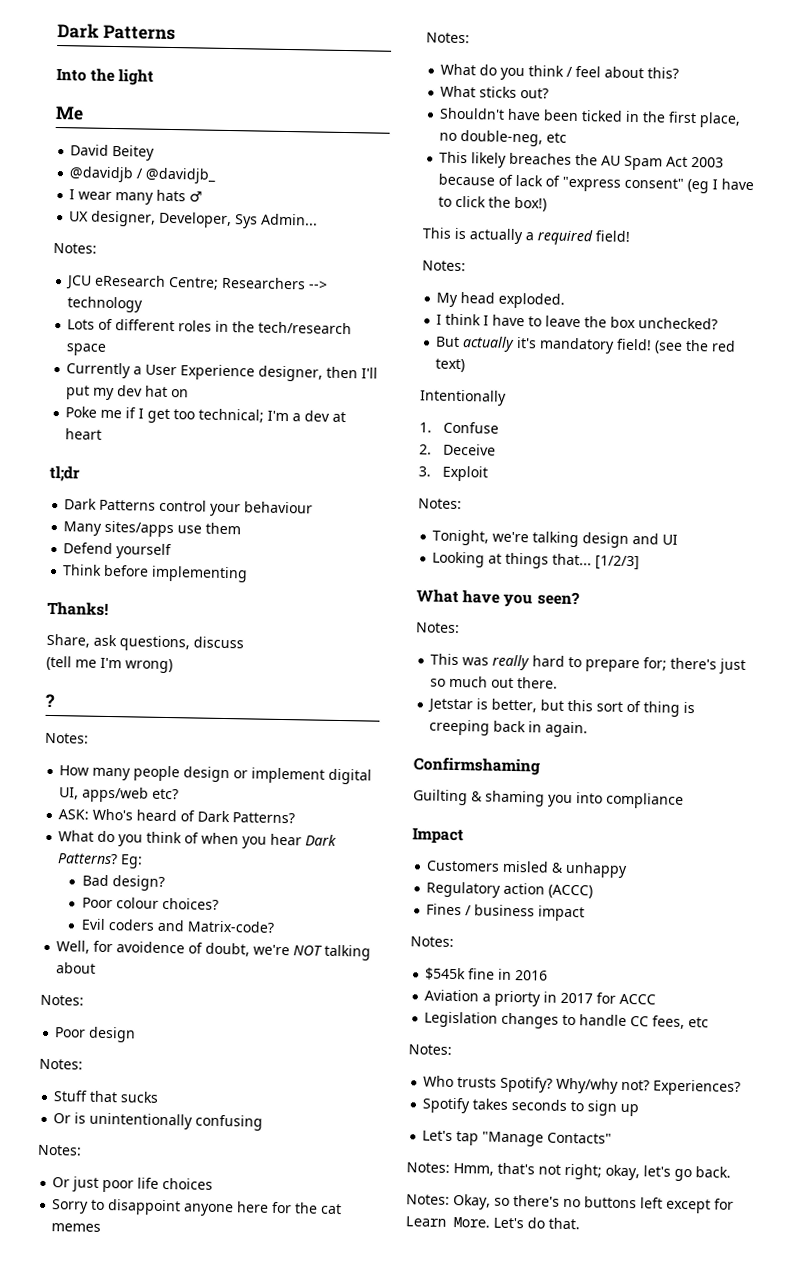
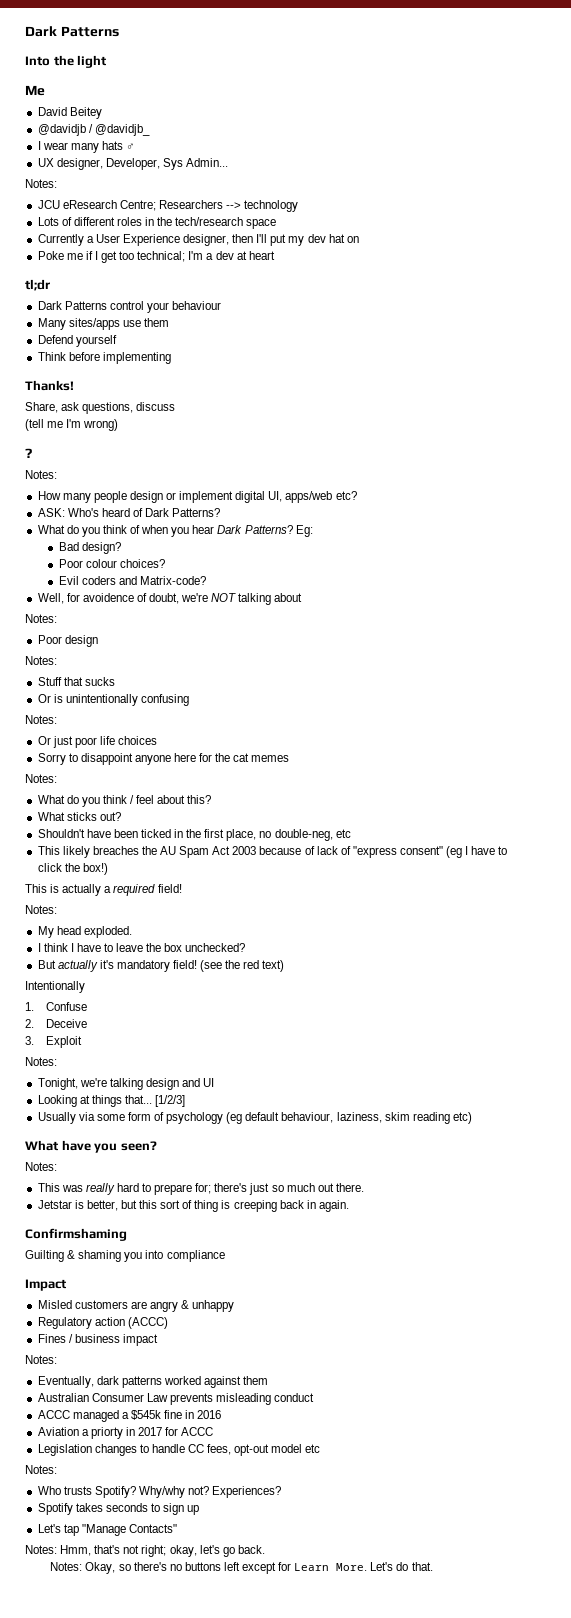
(641, 563) none -> [37,1112,472,1124] // Usually via some form of psychology (eg default behaviour, laziness, skim reading etc)
[426,860,550,873] Customers misled -> [37,1300,178,1312] Misled customers are angry
(454, 941) none -> [37,1376,269,1388] [37,1393,315,1405] [37,1410,129,1422] Eventually, dark patterns worked against them // Australian Consumer Law prevents misleading conduct // ACCC managed a
(686, 1022) none -> [234,1444,303,1456] opt-out model

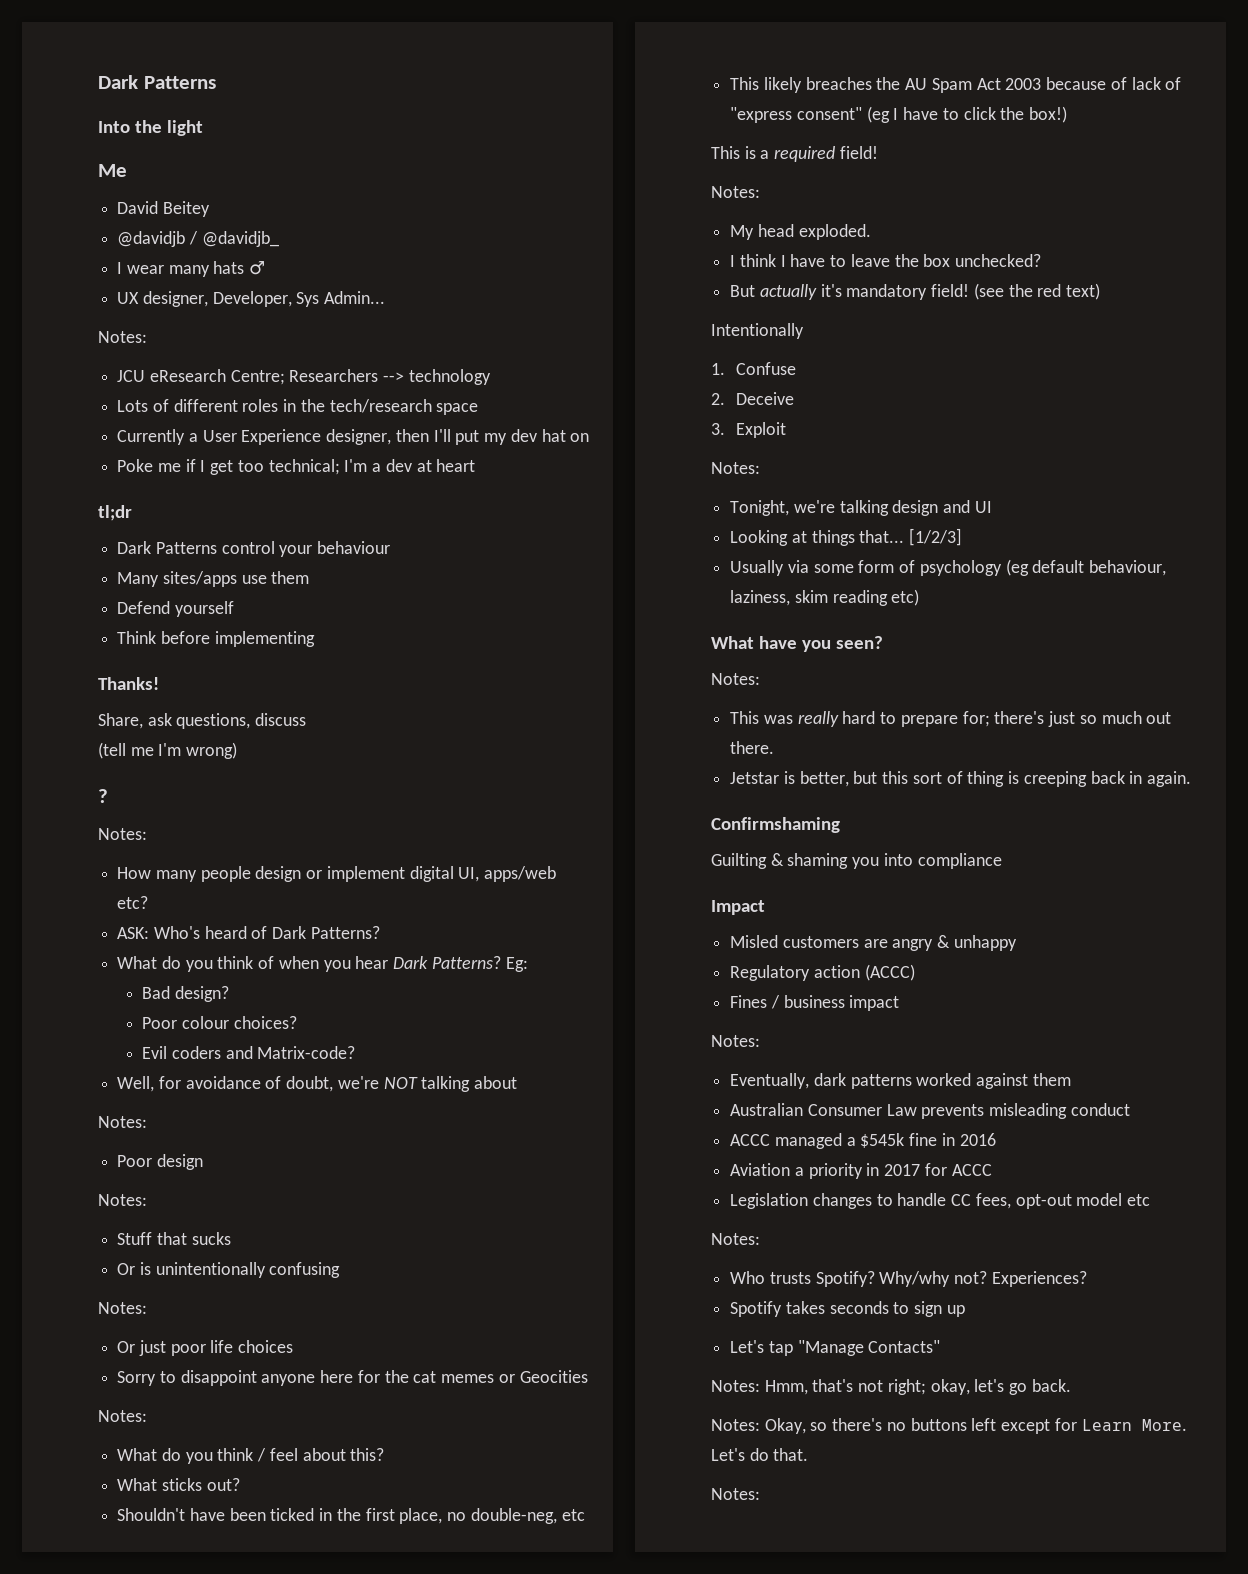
[82,593,134,602] avoidence -> [185,1076,261,1089] avoidance
(290, 758) none -> [498,1370,588,1383] or Geocities
[62,884,102,896] actually -> (756, 152) none
[90,1427,123,1439] priorty -> [808,1163,863,1179] priority
(433, 1566) none -> [711,1488,760,1500] // Notes:

